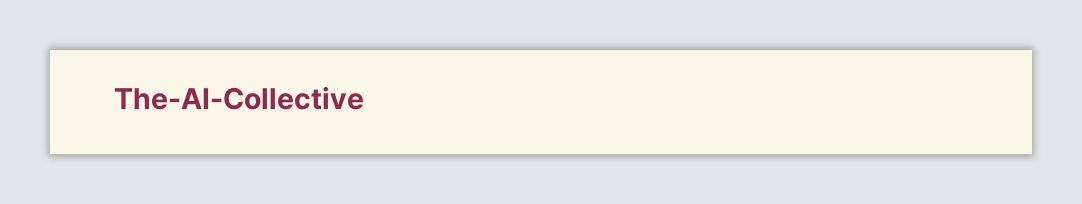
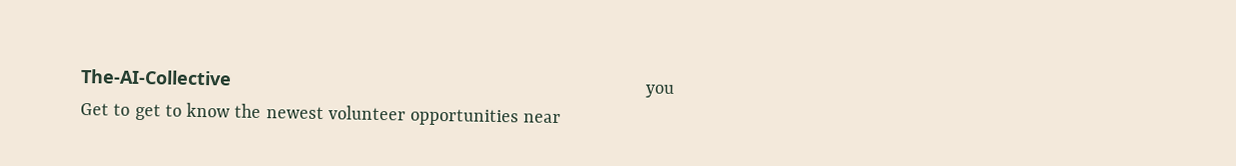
(364, 98) none -> [80,102,562,127] [645,84,674,98] // Get to get to know the newest volunteer opportunities near you

